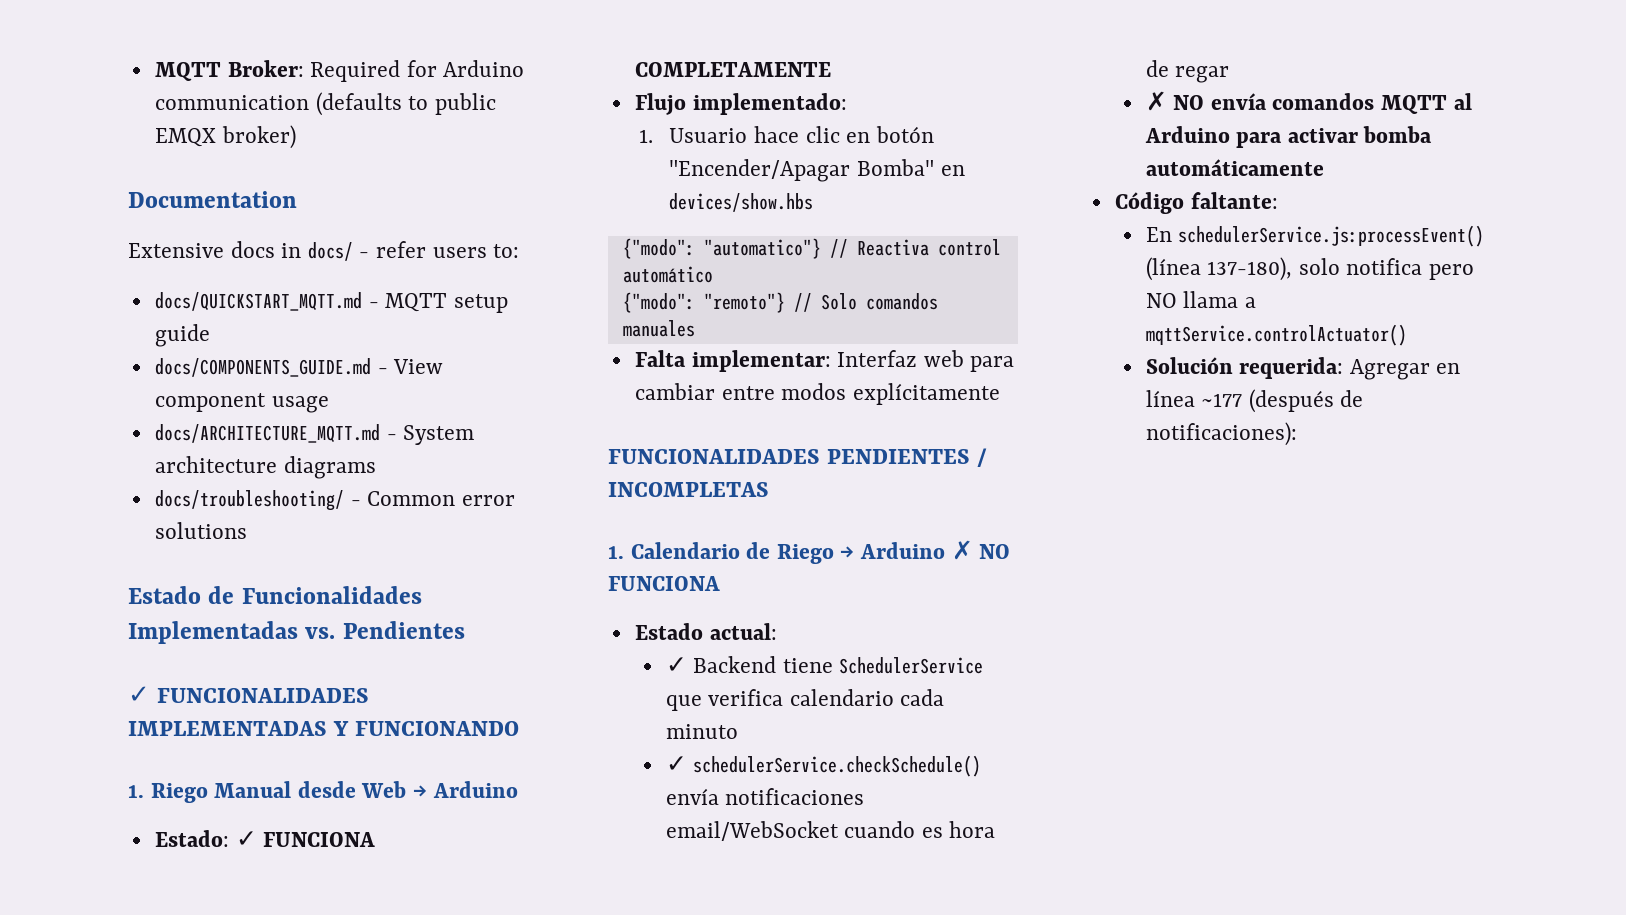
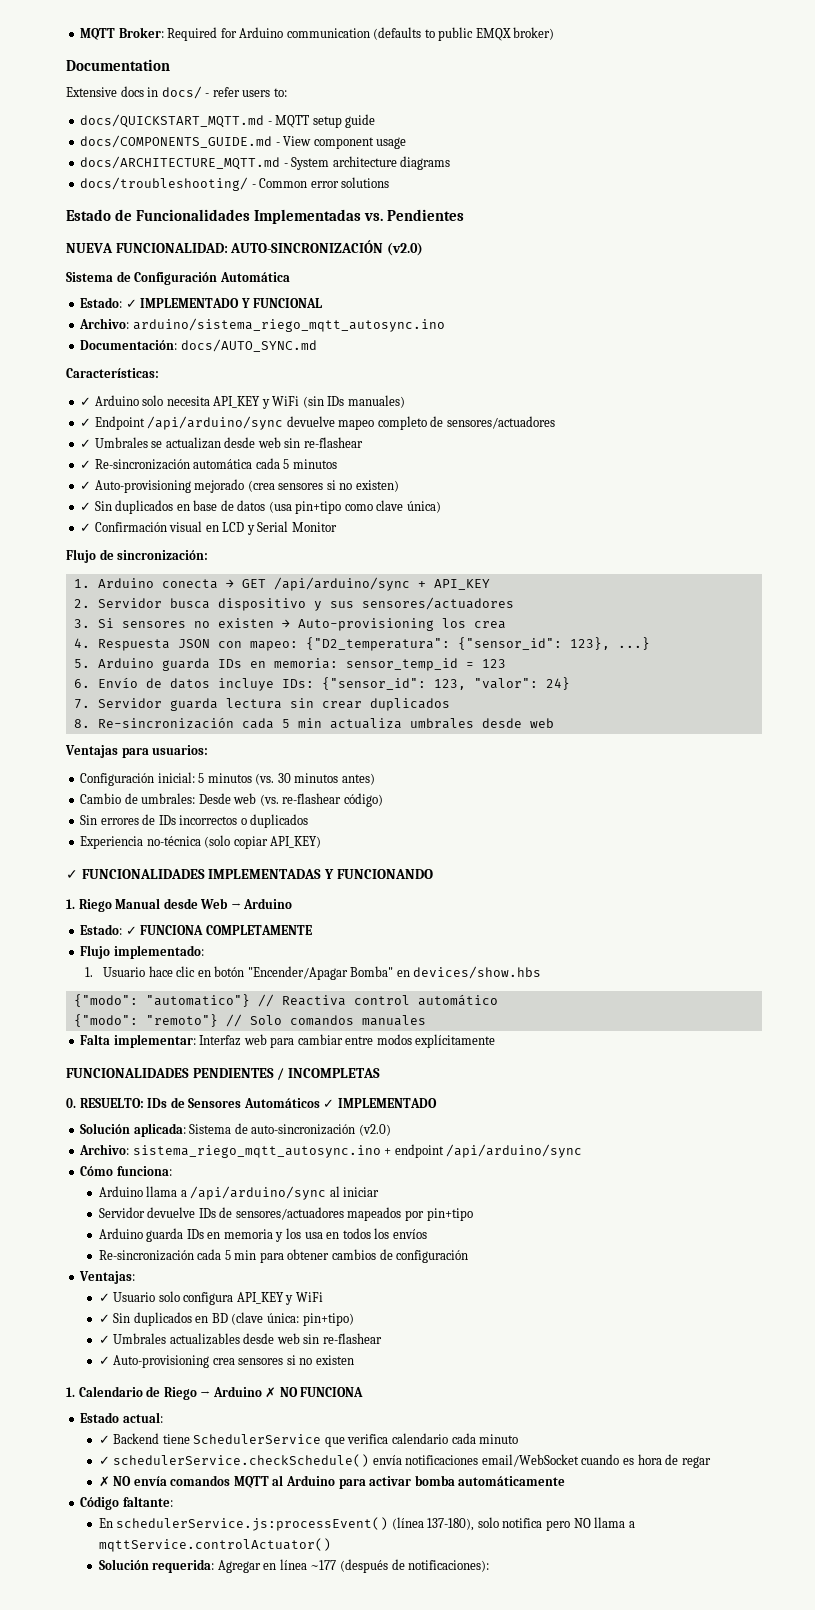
(465, 630) none -> [66,240,423,256] [66,271,290,285] [80,297,323,308] [79,318,445,332] [80,339,317,352] [66,368,159,378] [80,395,405,409] [80,416,555,430] [80,437,363,449] [80,458,337,470] [80,479,399,493] [80,500,441,514] [80,521,337,535] [66,549,209,563] [73,577,490,591] [73,597,514,611] [73,618,506,631] [73,637,650,651] [73,658,506,671] [73,677,570,691] [73,698,450,711] [73,717,554,729] [65,745,209,758] [80,772,375,786] [80,793,383,807] [80,814,309,828] [80,835,322,849] // NUEVA FUNCIONALIDAD: AUTO-SINCRONIZACIÓN (v2.0) // Sistema de Configuración Automática // Estado: ✓ IMPLEMENTADO Y FUNCIONAL // Archivo: arduino/sistema_riego_mqtt_autosync.ino // Documentación: docs/AUTO_SYNC.md // Características: // ✓ Arduino solo necesita API_KEY y WiFi (sin IDs manuales) // ✓ Endpoint /api/arduino/sync devuelve mapeo completo de sensores/actuadores // ✓ Umbrales se actualizan desde web sin re-flashear // ✓ Re-sincronización automática cada 5 minutos // ✓ Auto-provisioning mejorado (crea sensores si no existen) // ✓ Sin duplicados en base de datos (usa pin+tipo como clave única) // ✓ Confirmación visual en LCD y Serial Monitor // Flujo de sincronización: // 1. Arduino conecta → GET /api/arduino/sync + API_KEY // 2. Servidor busca dispositivo y sus sensores/actuadores // 3. Si sensores no existen → Auto-provisioning los crea // 4. Respuesta JSON con mapeo: {"D2_temperatura": {"sensor_id": 123}, ...} // 5. Arduino guarda IDs en memoria: sensor_temp_id = 123 // 6. Envío de datos incluye IDs: {"sensor_id": 123, "valor": 24} // 7. Servidor guarda lectura sin crear duplicados // 8. Re-sincronización cada 5 min actualiza umbrales desde web // Ventajas para usuarios: // Configuración inicial: 5 minutos (vs. 30 minutos antes) // Cambio de umbrales: Desde web (vs. re-flashear código) // Sin errores de IDs incorrectos o duplicados // Experiencia no-técnica (solo copiar API_KEY)
(769, 489) none -> [66,1097,437,1108] [80,1123,391,1137] [79,1144,583,1158] [80,1166,172,1176] [98,1186,380,1200] [98,1207,473,1221] [98,1228,427,1242] [98,1249,469,1263] [79,1271,136,1284] [98,1291,323,1305] [98,1312,354,1326] [98,1333,382,1345] [98,1355,354,1368] // 0. RESUELTO: IDs de Sensores Automáticos ✓ IMPLEMENTADO // Solución aplicada: Sistema de auto-sincronización (v2.0) // Archivo: sistema_riego_mqtt_autosync.ino + endpoint /api/arduino/sync // Cómo funciona: // Arduino llama a /api/arduino/sync al iniciar // Servidor devuelve IDs de sensores/actuadores mapeados por pin+tipo // Arduino guarda IDs en memoria y los usa en todos los envíos // Re-sincronización cada 5 min para obtener cambios de configuración // Ventajas: // ✓ Usuario solo configura API_KEY y WiFi // ✓ Sin duplicados en BD (clave única: pin+tipo) // ✓ Umbrales actualizables desde web sin re-flashear // ✓ Auto-provisioning crea sensores si no existen

